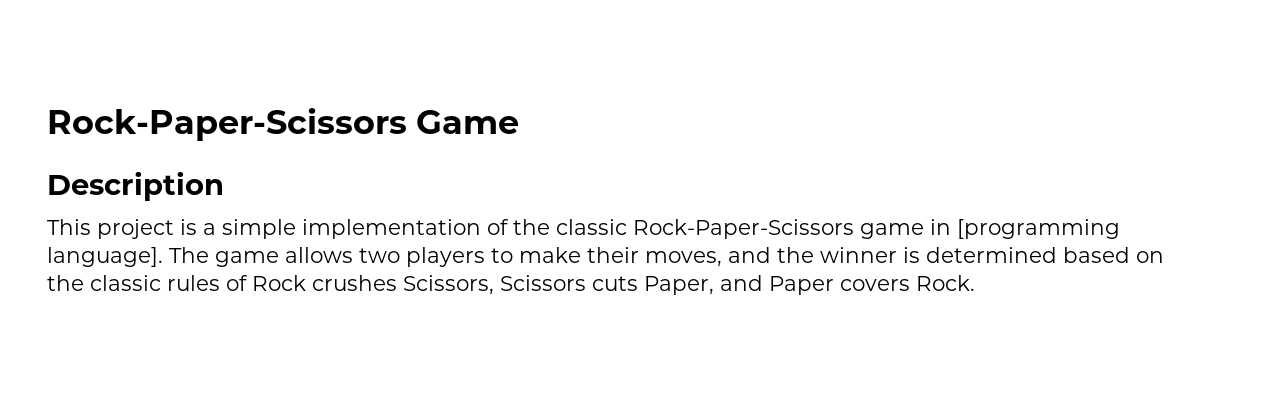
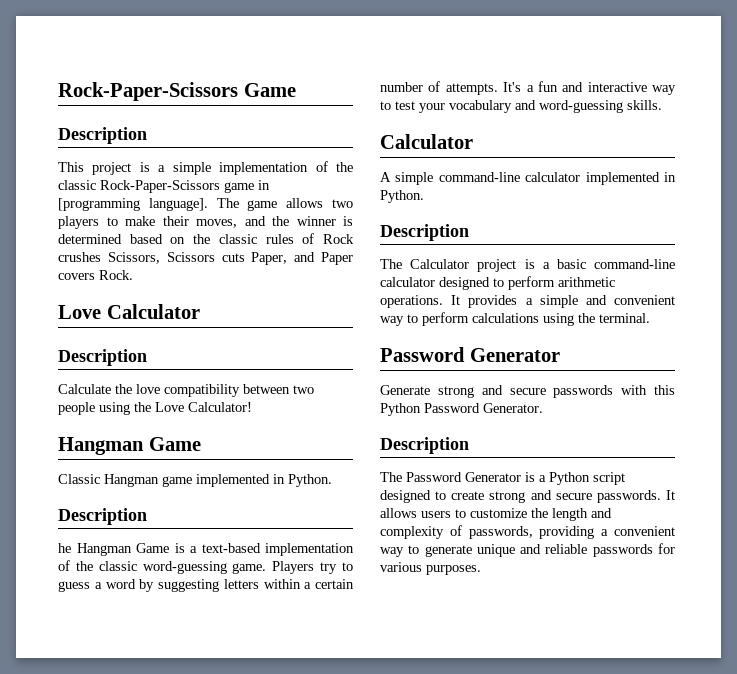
(975, 283) none -> [58,304,200,319] [58,349,147,366] [58,384,314,397] [58,402,252,415] [58,437,201,455] [58,474,332,487] [58,508,147,525] [58,543,354,556] [58,560,353,574] [58,579,354,592] [380,81,676,95] [380,100,662,113] [380,134,473,149] [380,172,676,185] [380,190,424,203] [380,224,469,241] [380,259,675,272] [380,276,615,290] [380,295,675,308] [380,312,650,326] [380,347,560,362] [380,385,675,398] [380,403,543,416] [380,437,469,454] [380,472,625,485] [380,490,675,503] [380,508,612,521] [380,525,675,539] [380,543,675,557] [380,562,481,575] // Love Calculator // Description // Calculate the love compatibility between two people using the Love Calculator! // Hangman Game // Classic Hangman game implemented in Python. // Description // he Hangman Game is a text-based implementation of the classic word-guessing game. Players try to guess a word by suggesting letters within a certain number of attempts. It's a fun and interactive way to test your vocabulary and word-guessing skills. // Calculator // A simple command-line calculator implemented in Python. // Description // The Calculator project is a basic command-line calculator designed to perform arithmetic operations. It provides a simple and convenient way to perform calculations using the terminal. // Password Generator // Generate strong and secure passwords with this Python Password Generator. // Description // The Password Generator is a Python script designed to create strong and secure passwords. It allows users to customize the length and complexity of passwords, providing a convenient way to generate unique and reliable passwords for various purposes.

